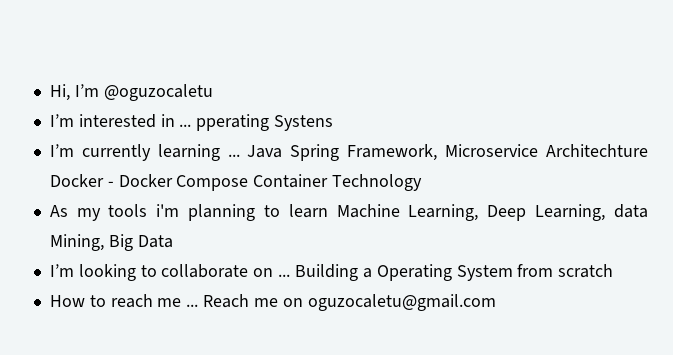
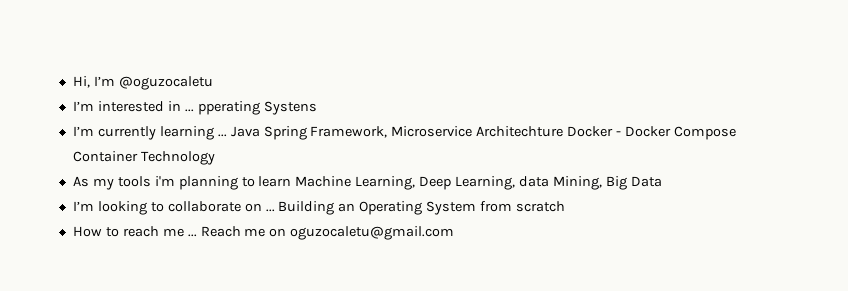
[362,268,372,278] a -> [338,203,356,212] an

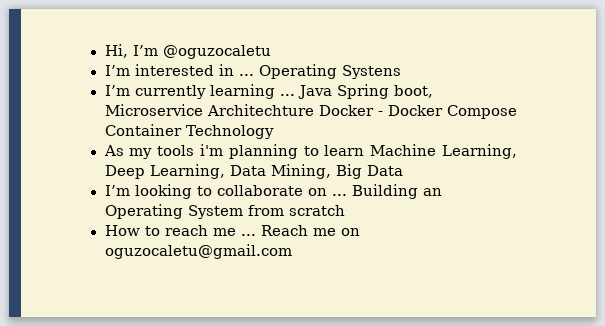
[197,101,260,115] pperating -> [258,64,337,79] Operating
[310,126,388,138] Framework, -> [393,85,433,98] boot,
[519,176,550,187] data -> [229,165,266,176] Data

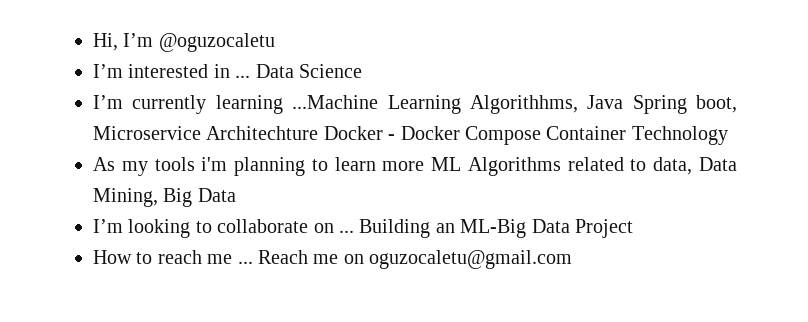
[258,64,401,79] Operating Systens -> [255,64,362,78] Data Science
[279,94,295,96] ... -> [292,95,578,114] ...Machine Learning Algorithhms,
[370,144,517,159] [104,164,225,179] Machine Learning, Deep Learning, -> [382,157,693,176] more ML Algorithms related to data,
[104,204,345,219] Operating System from scratch -> [460,219,633,238] ML-Big Data Project

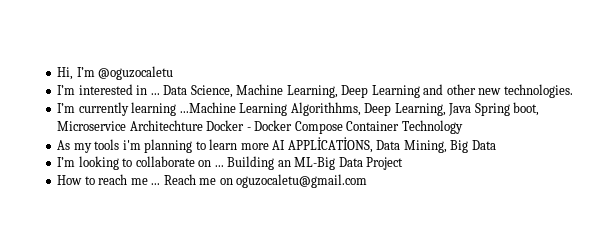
[299,64,362,78] Science -> [190,84,573,98] Science, Machine Learning, Deep Learning and other new technologies.
(578, 104) none -> [364,103,446,116] Deep Learning,
[431,157,693,176] ML Algorithms related to data, -> [272,137,373,153] AI APPLİCATİONS,

